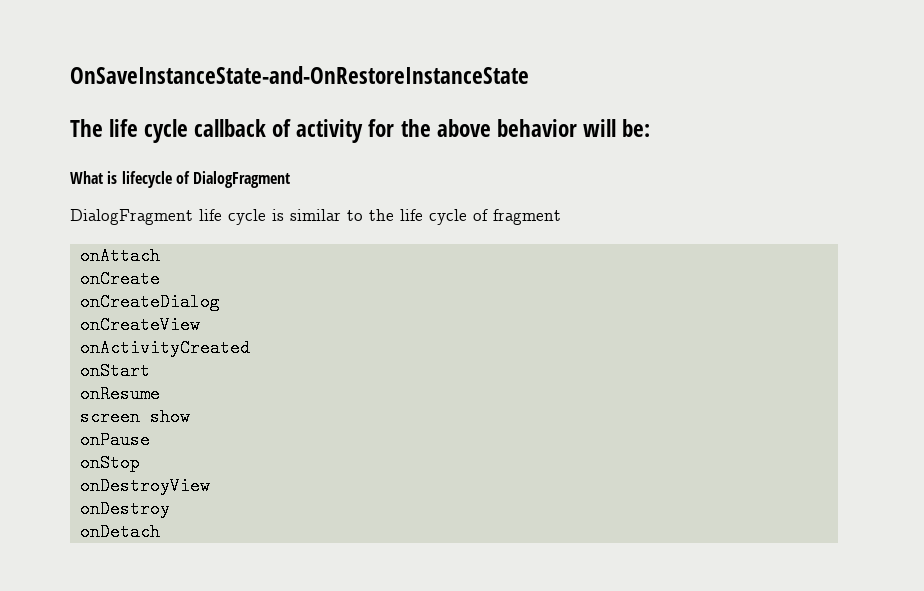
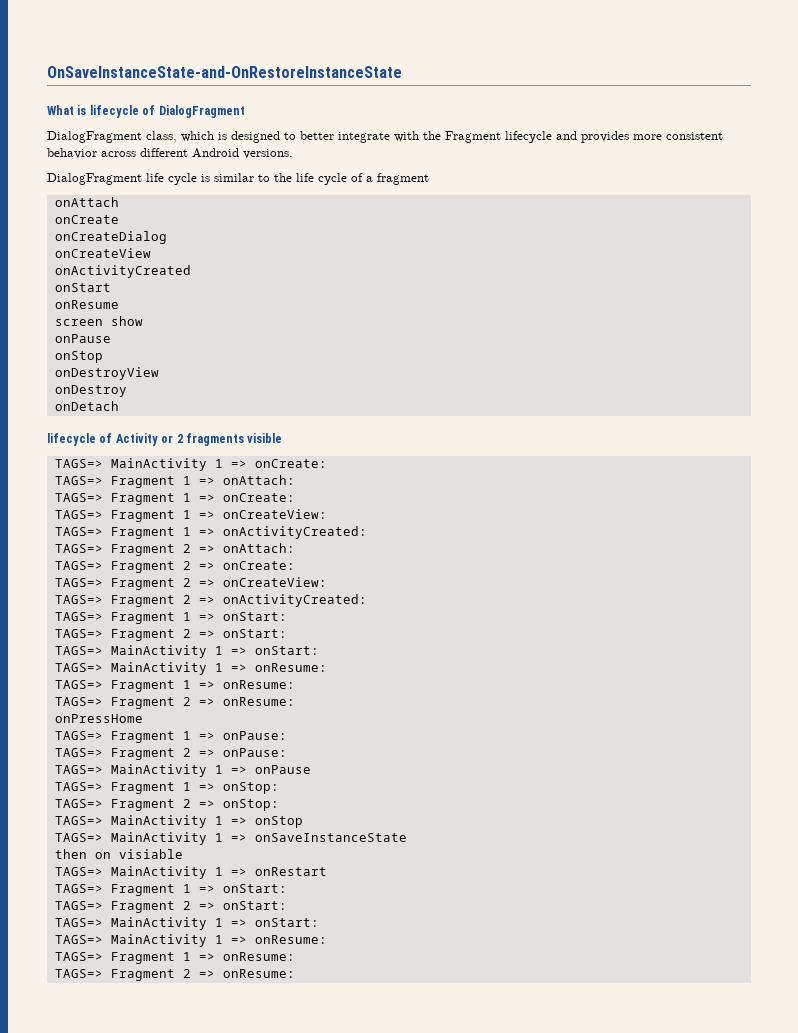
[70,119,650,143] // The life cycle callback of activity for the above behavior will be: -> (402, 72) none
(291, 179) none -> [47,131,723,143] [47,148,293,159] // DialogFragment class, which is designed to better integrate with the Fragment lifecycle and provides more consistent behavior across different Android versions.
(488, 215) none -> [366,176,373,182] a
(160, 532) none -> [47,433,283,446] [54,458,327,471] [54,475,295,488] [54,493,295,505] [54,509,327,522] [54,526,367,539] [54,543,295,556] [54,561,295,573] [54,577,327,590] [54,594,367,607] [54,612,287,624] [54,629,287,641] [54,645,319,658] [54,662,327,675] [54,680,295,692] [54,697,295,709] [54,714,143,723] [54,731,287,743] [54,748,287,760] [54,764,311,777] [54,782,279,794] [54,799,279,811] [54,815,303,828] [54,832,407,845] [54,849,183,859] [54,866,327,879] [54,884,287,896] [54,901,287,913] [54,917,319,930] [54,934,327,947] [54,952,295,964] [54,969,295,981] // lifecycle of Activity or 2 fragments visible // TAGS=> MainActivity 1 => onCreate: // TAGS=> Fragment 1 => onAttach: // TAGS=> Fragment 1 => onCreate: // TAGS=> Fragment 1 => onCreateView: // TAGS=> Fragment 1 => onActivityCreated: // TAGS=> Fragment 2 => onAttach: // TAGS=> Fragment 2 => onCreate: // TAGS=> Fragment 2 => onCreateView: // TAGS=> Fragment 2 => onActivityCreated: // TAGS=> Fragment 1 => onStart: // TAGS=> Fragment 2 => onStart: // TAGS=> MainActivity 1 => onStart: // TAGS=> MainActivity 1 => onResume: // TAGS=> Fragment 1 => onResume: // TAGS=> Fragment 2 => onResume: // onPressHome // TAGS=> Fragment 1 => onPause: // TAGS=> Fragment 2 => onPause: // TAGS=> MainActivity 1 => onPause // TAGS=> Fragment 1 => onStop: // TAGS=> Fragment 2 => onStop: // TAGS=> MainActivity 1 => onStop // TAGS=> MainActivity 1 => onSaveInstanceState // then on visiable // TAGS=> MainActivity 1 => onRestart // TAGS=> Fragment 1 => onStart: // TAGS=> Fragment 2 => onStart: // TAGS=> MainActivity 1 => onStart: // TAGS=> MainActivity 1 => onResume: // TAGS=> Fragment 1 => onResume: // TAGS=> Fragment 2 => onResume:

